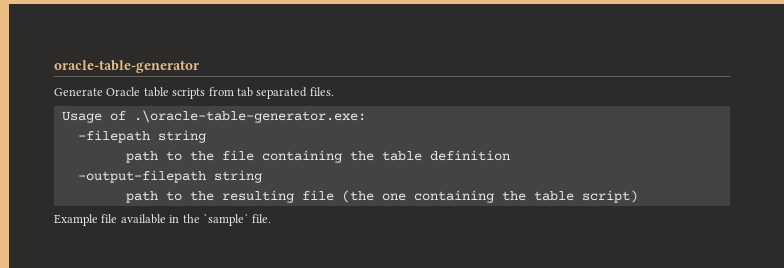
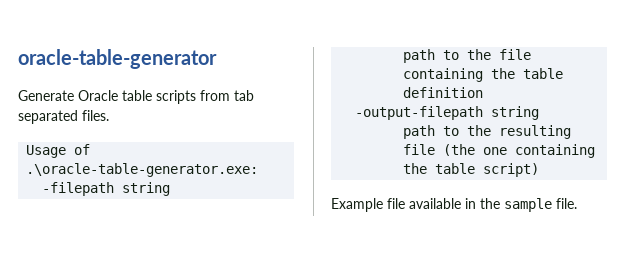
[202,213,249,226] `sample` -> [504,198,552,212] sample

